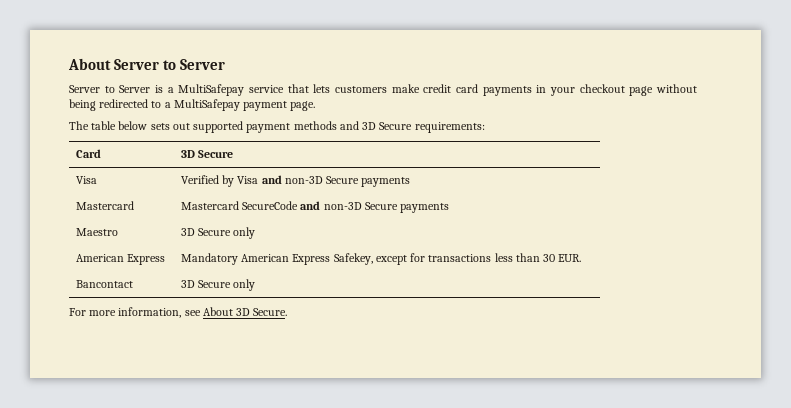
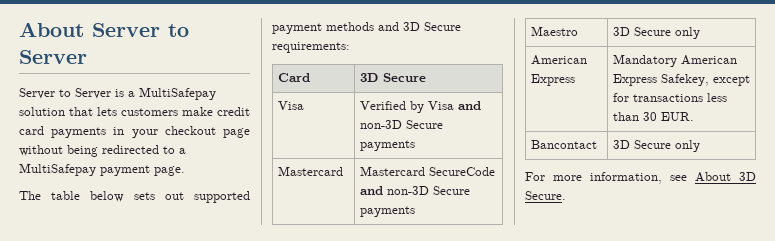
[248,85,284,93] service -> [19,107,65,116] solution

